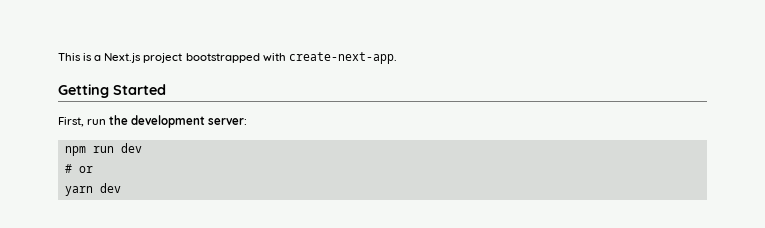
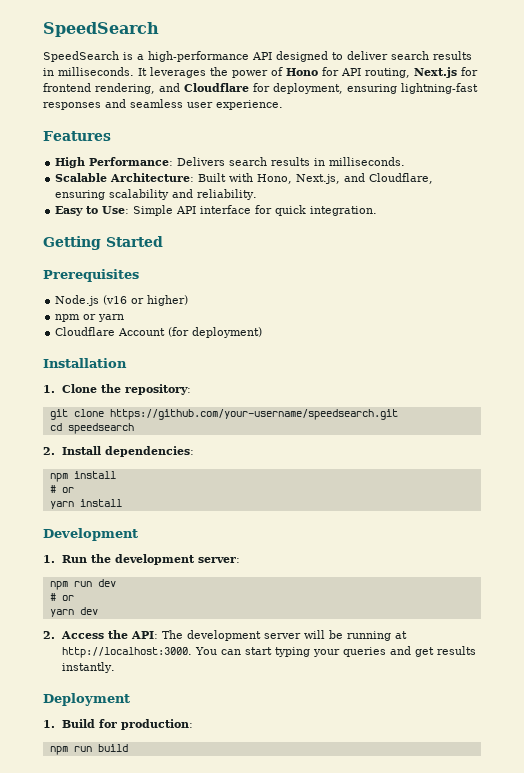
[58,52,397,64] [58,84,166,98] [58,117,107,127] This is a Next.js project bootstrapped with create-next-app. // Getting Started // First, run -> [43,22,159,37] [43,51,472,62] [43,67,478,78] [43,83,478,94] [43,99,283,110] [43,131,111,141] [55,157,406,168] [55,173,434,184] [55,189,258,200] [55,205,378,216] [43,236,163,250] [43,269,139,282] [55,295,189,306] [55,314,125,322] [55,327,263,338] [43,358,127,368] [43,384,191,395] [49,409,398,420] [49,423,134,434] [43,446,194,457] [49,471,116,482] [49,485,74,493] [49,499,122,509] [43,528,138,541] [43,555,87,563] SpeedSearch // SpeedSearch is a high-performance API designed to deliver search results in milliseconds. It leverages the power of Hono for API routing, Next.js for frontend rendering, and Cloudflare for deployment, ensuring lightning-fast responses and seamless user experience. // Features // High Performance: Delivers search results in milliseconds. // Scalable Architecture: Built with Hono, Next.js, and Cloudflare, ensuring scalability and reliability. // Easy to Use: Simple API interface for quick integration. // Getting Started // Prerequisites // Node.js (v16 or higher) // npm or yarn // Cloudflare Account (for deployment) // Installation // 1. Clone the repository: // git clone https://github.com/your-username/speedsearch.git // cd speedsearch // 2. Install dependencies: // npm install // # or // yarn install // Development // 1. Run
(121, 188) none -> [43,630,407,641] [61,646,476,658] [61,662,115,673] [43,693,130,706] [43,719,193,730] [49,744,128,755] // 2. Access the API: The development server will be running at http://localhost:3000. You can start typing your queries and get results instantly. // Deployment // 1. Build for production: // npm run build

